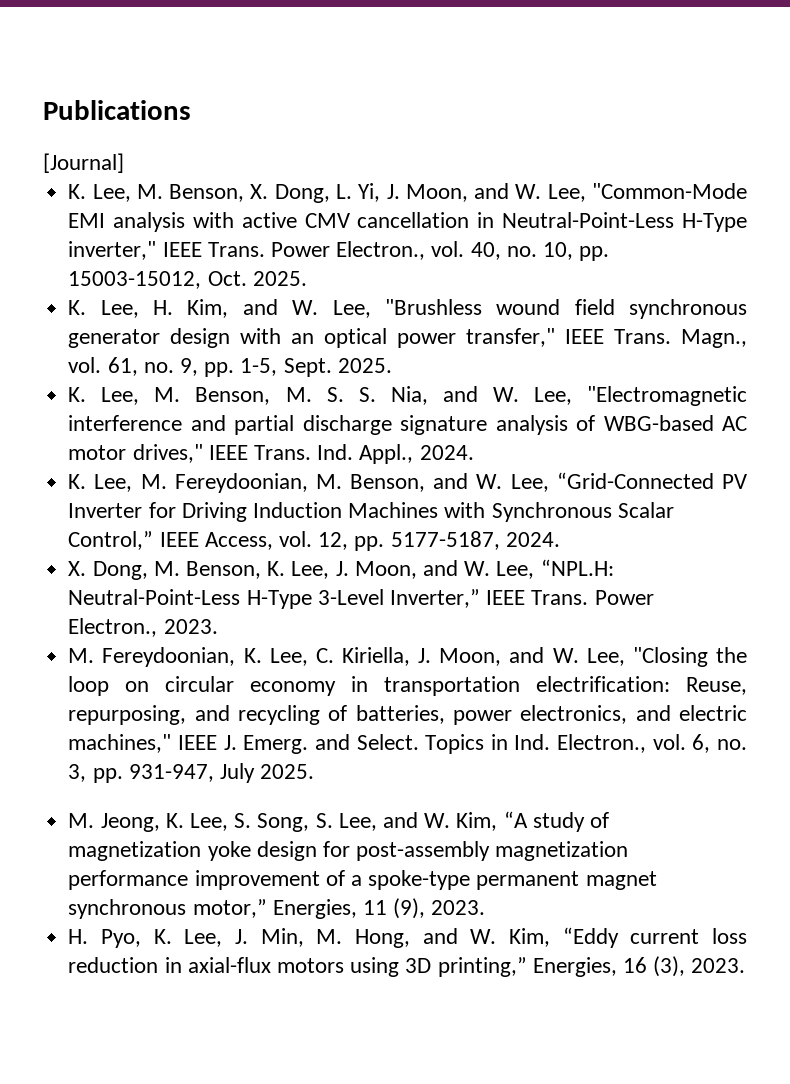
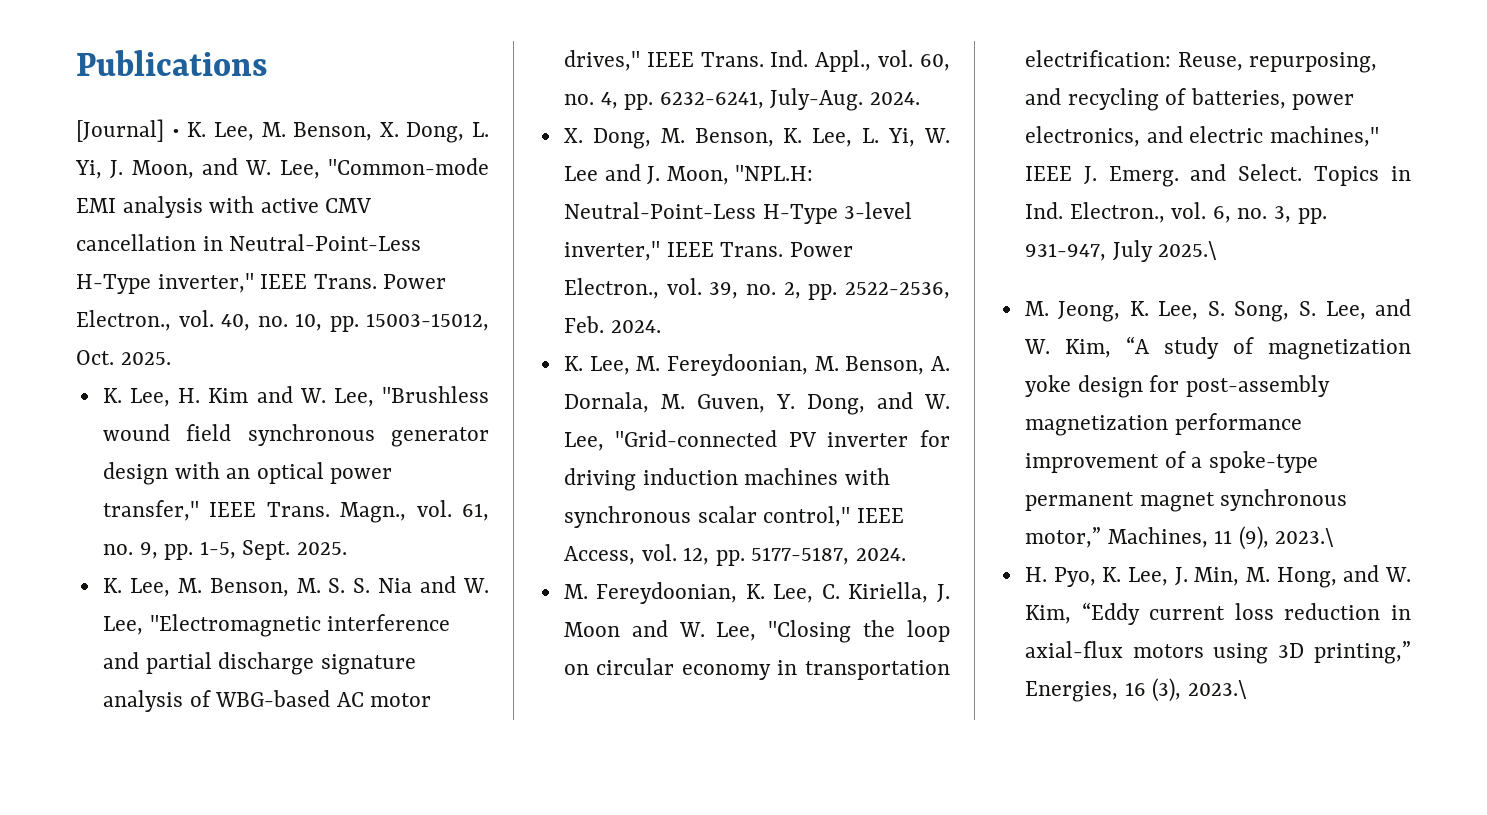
(124, 163) // -> [171,129,180,137] •
[592,183,747,199] "Common-Mode -> [328,158,489,175] "Common-mode
[187,299,229,318] Kim, -> [208,388,249,403] Kim
[390,386,428,405] Nia, -> [378,578,413,593] Nia
(414, 454) none -> [878,50,951,71] [563,88,921,111] [563,128,951,149] [563,164,814,185] [563,202,913,224] [563,241,853,261] [563,278,950,300] [563,316,604,333] vol. 60, no. 4, pp. 6232-6241, July-Aug. 2024. // X. Dong, M. Benson, K. Lee, L. Yi, W. Lee and J. Moon, "NPL.H: Neutral-Point-Less H-Type 3-level inverter," IEEE Trans. Power Electron., vol. 39, no. 2, pp. 2522-2536, Feb.
[433,472,747,492] [68,502,674,522] [68,531,154,550] and W. Lee, “Grid-Connected PV Inverter for Driving Induction Machines with Synchronous Scalar Control,” -> [931,356,950,371] [563,392,950,415] [563,430,950,451] [563,468,890,491] [563,506,851,528] A. Dornala, M. Guven, Y. Dong, and W. Lee, "Grid-connected PV inverter for driving induction machines with synchronous scalar control,"
[68,559,614,580] [68,589,654,609] [68,618,218,637] // X. Dong, M. Benson, K. Lee, J. Moon, and W. Lee, “NPL.H: Neutral-Point-Less H-Type 3-Level Inverter,” IEEE Trans. Power Electron., 2023. -> (907, 554) none
[439,648,502,666] Moon, -> [563,622,620,637] Moon
[260,764,315,779] 2025. -> [1158,241,1218,260] 2025.\
[272,899,357,919] Energies, -> [1107,527,1208,548] Machines,
[431,900,486,915] 2023. -> [1275,528,1335,547] 2023.\
[691,958,746,973] 2023. -> [1187,680,1247,699] 2023.\

